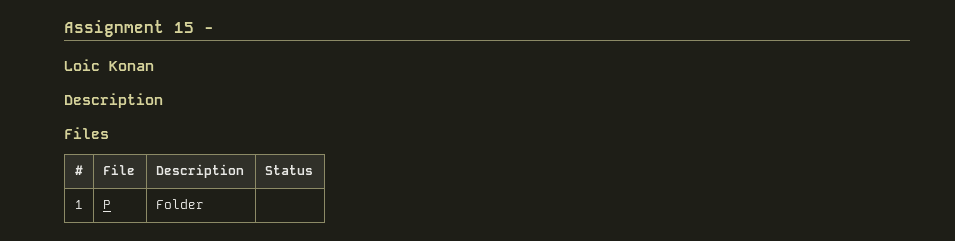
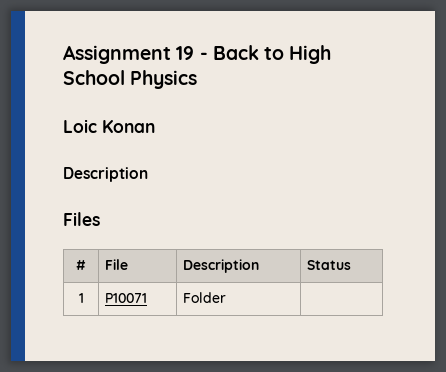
[174,22,194,33] 15 -> [176,46,195,60] 19
(214, 30) none -> [212,45,332,64] [63,70,198,89] Back to High School Physics
[103,200,112,209] P -> [105,293,148,303] P10071

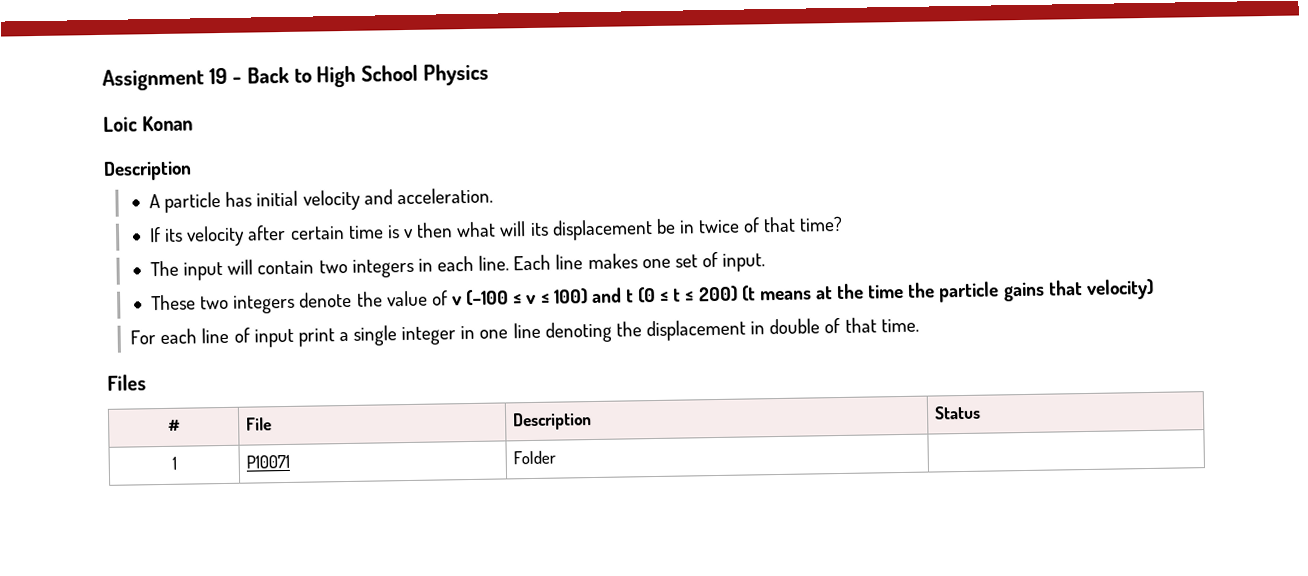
(148, 174) none -> [149,187,493,213] [149,215,844,247] [150,251,766,281] [151,278,1154,314] [130,317,919,348] // A particle has initial velocity and acceleration. // If its velocity after certain time is v then what will its displacement be in twice of that time? // The input will contain two integers in each line. Each line makes one set of input. // These two integers denote the value of v (−100 ≤ v ≤ 100) and t (0 ≤ t ≤ 200) (t means at the time the particle gains that velocity) // For each line of input print a single integer in one line denoting the displacement in double of that time.

